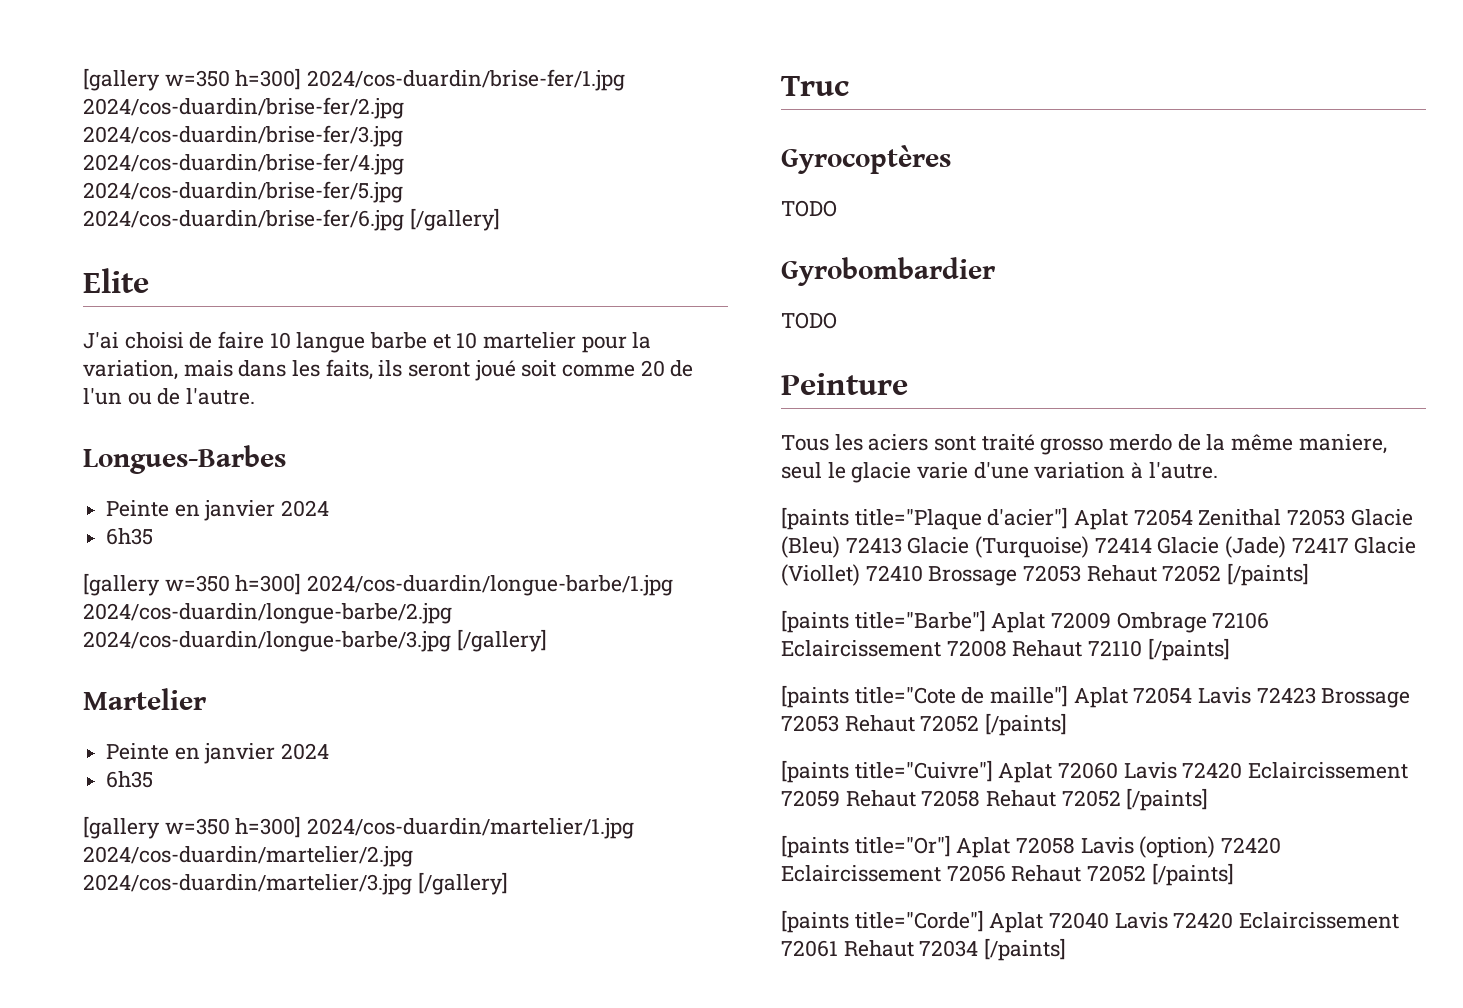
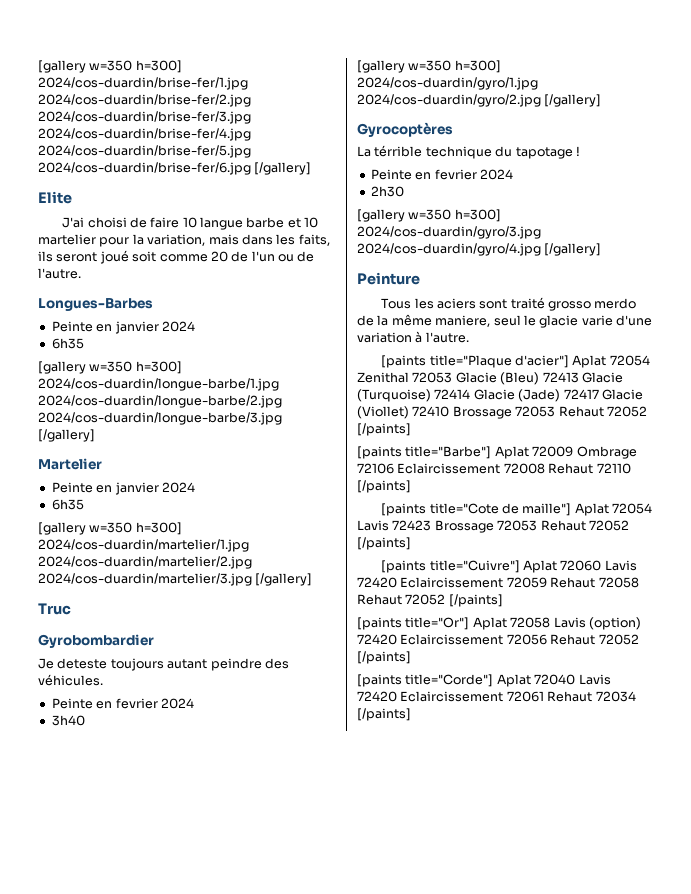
[781,145,951,174] [781,200,837,217] [781,257,995,286] [781,312,837,329] Gyrocoptères // TODO // Gyrobombardier // TODO -> [38,634,154,648] [38,658,289,671] [38,674,103,686] [51,698,194,709] [51,715,85,726] [357,60,501,73] [357,77,538,90] [357,94,602,107] [357,122,453,137] [357,145,580,159] [370,169,513,180] [370,186,404,197] [357,209,501,222] [357,226,541,239] [357,243,602,256] Gyrobombardier // Je deteste toujours autant peindre des véhicules. // Peinte en fevrier 2024 // 3h40 // [gallery w=350 h=300] 2024/cos-duardin/gyro/1.jpg 2024/cos-duardin/gyro/2.jpg [/gallery] // Gyrocoptères // La térrible technique du tapotage ! // Peinte en fevrier 2024 // 2h30 // [gallery w=350 h=300] 2024/cos-duardin/gyro/3.jpg 2024/cos-duardin/gyro/4.jpg [/gallery]

